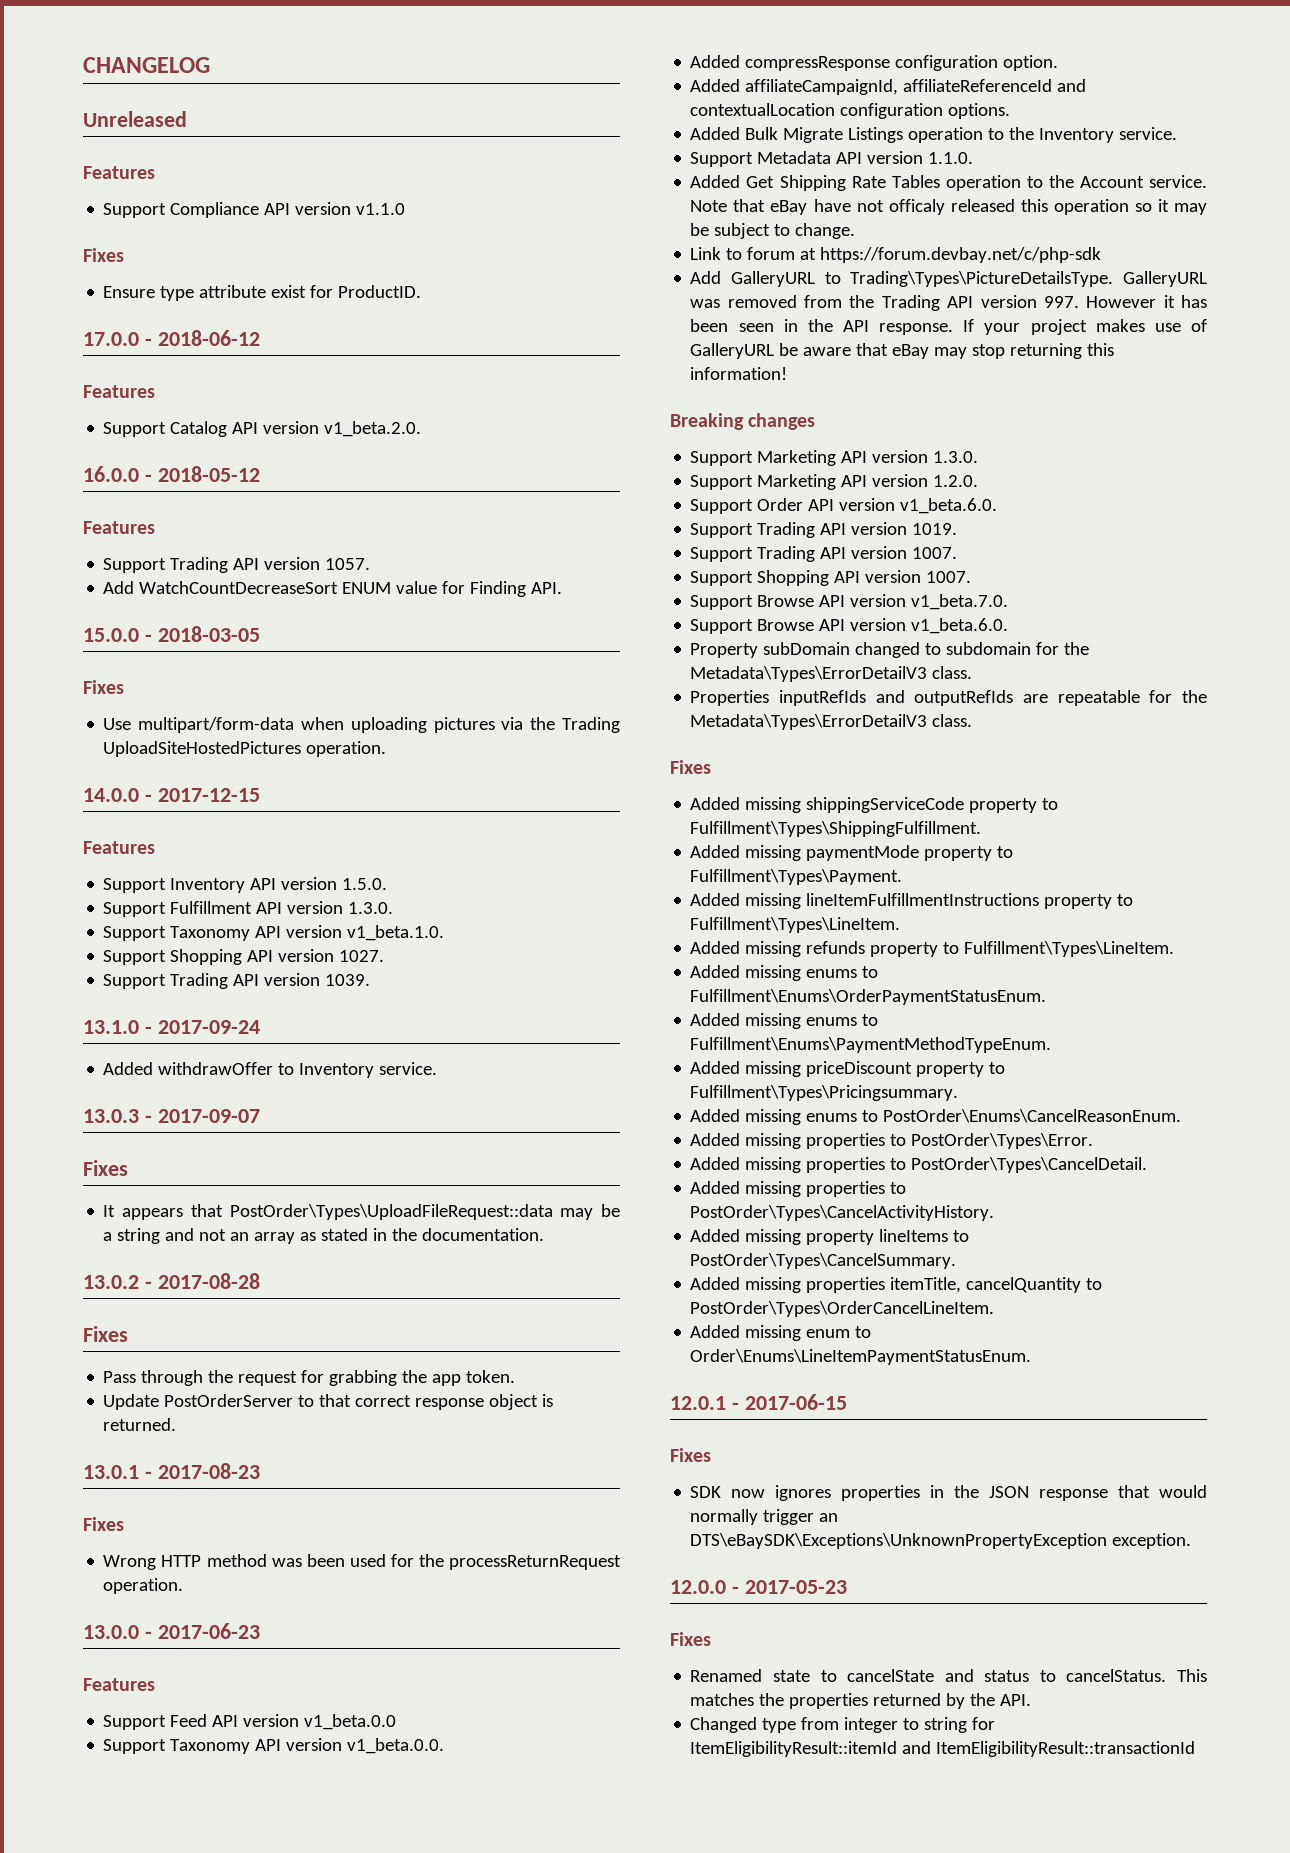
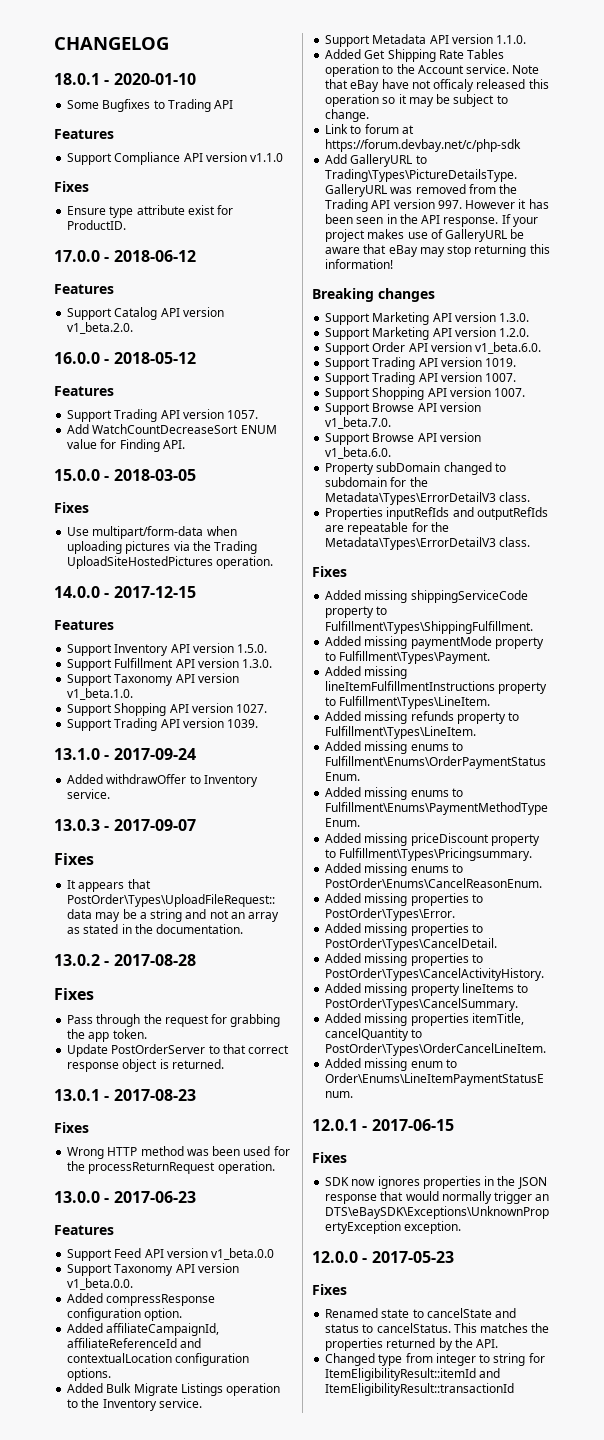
[83,111,187,127] Unreleased -> [54,73,196,85] [67,99,234,112] 18.0.1 - 2020-01-10 // Some Bugfixes to Trading API

